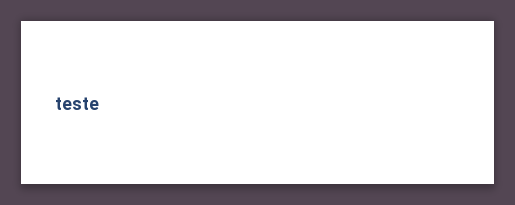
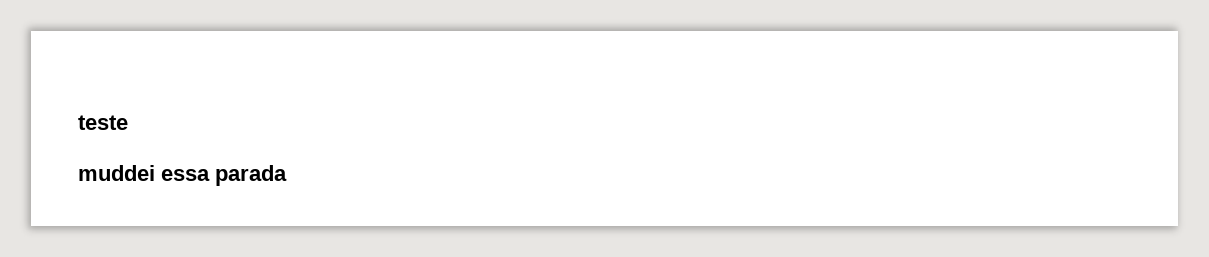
(99, 103) none -> [78,165,287,186] // muddei essa parada

